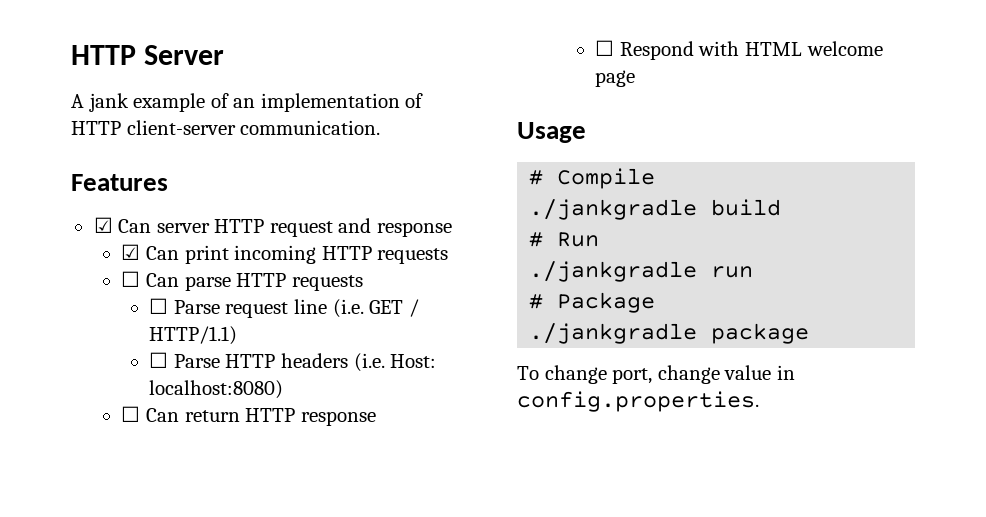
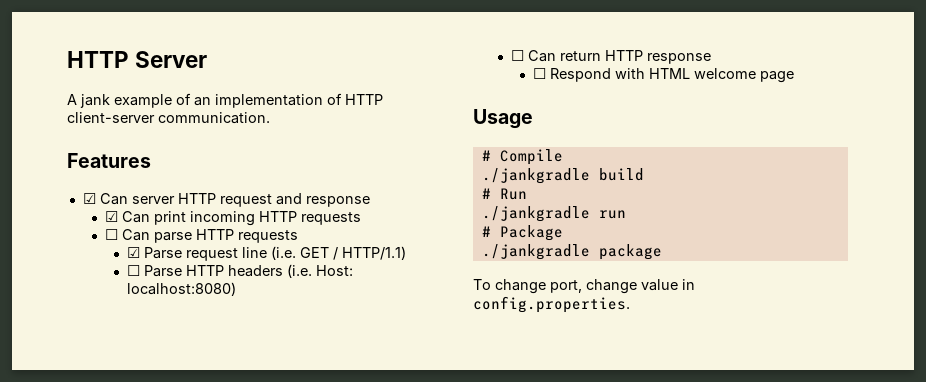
[149,298,169,314] ☐ -> [127,247,141,258] ☑

